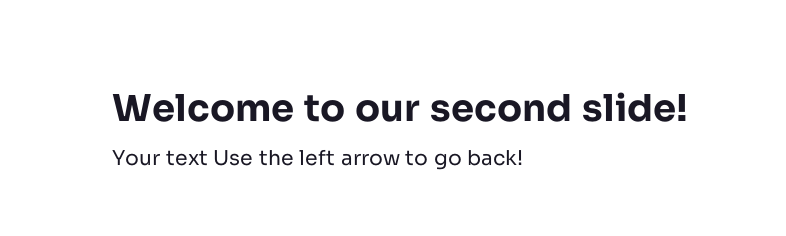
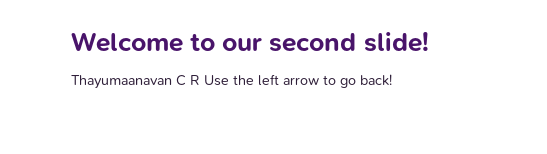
[112,150,208,166] Your text -> [71,75,200,89] Thayumaanavan C R

